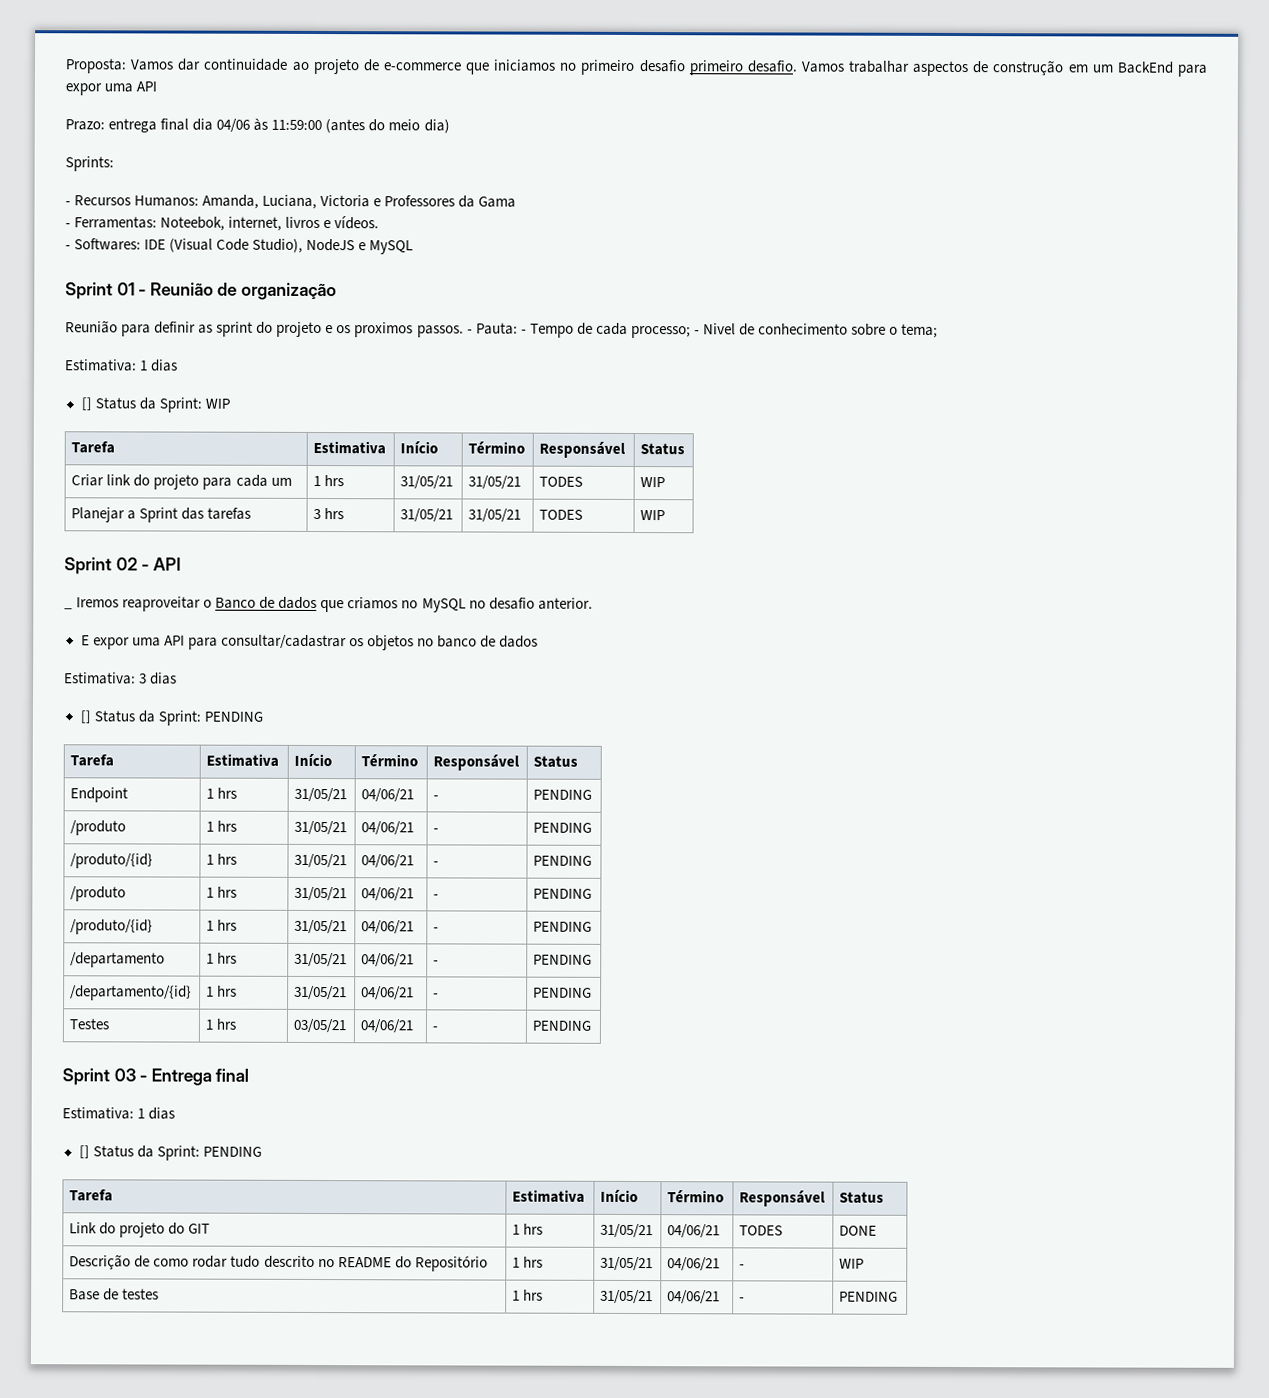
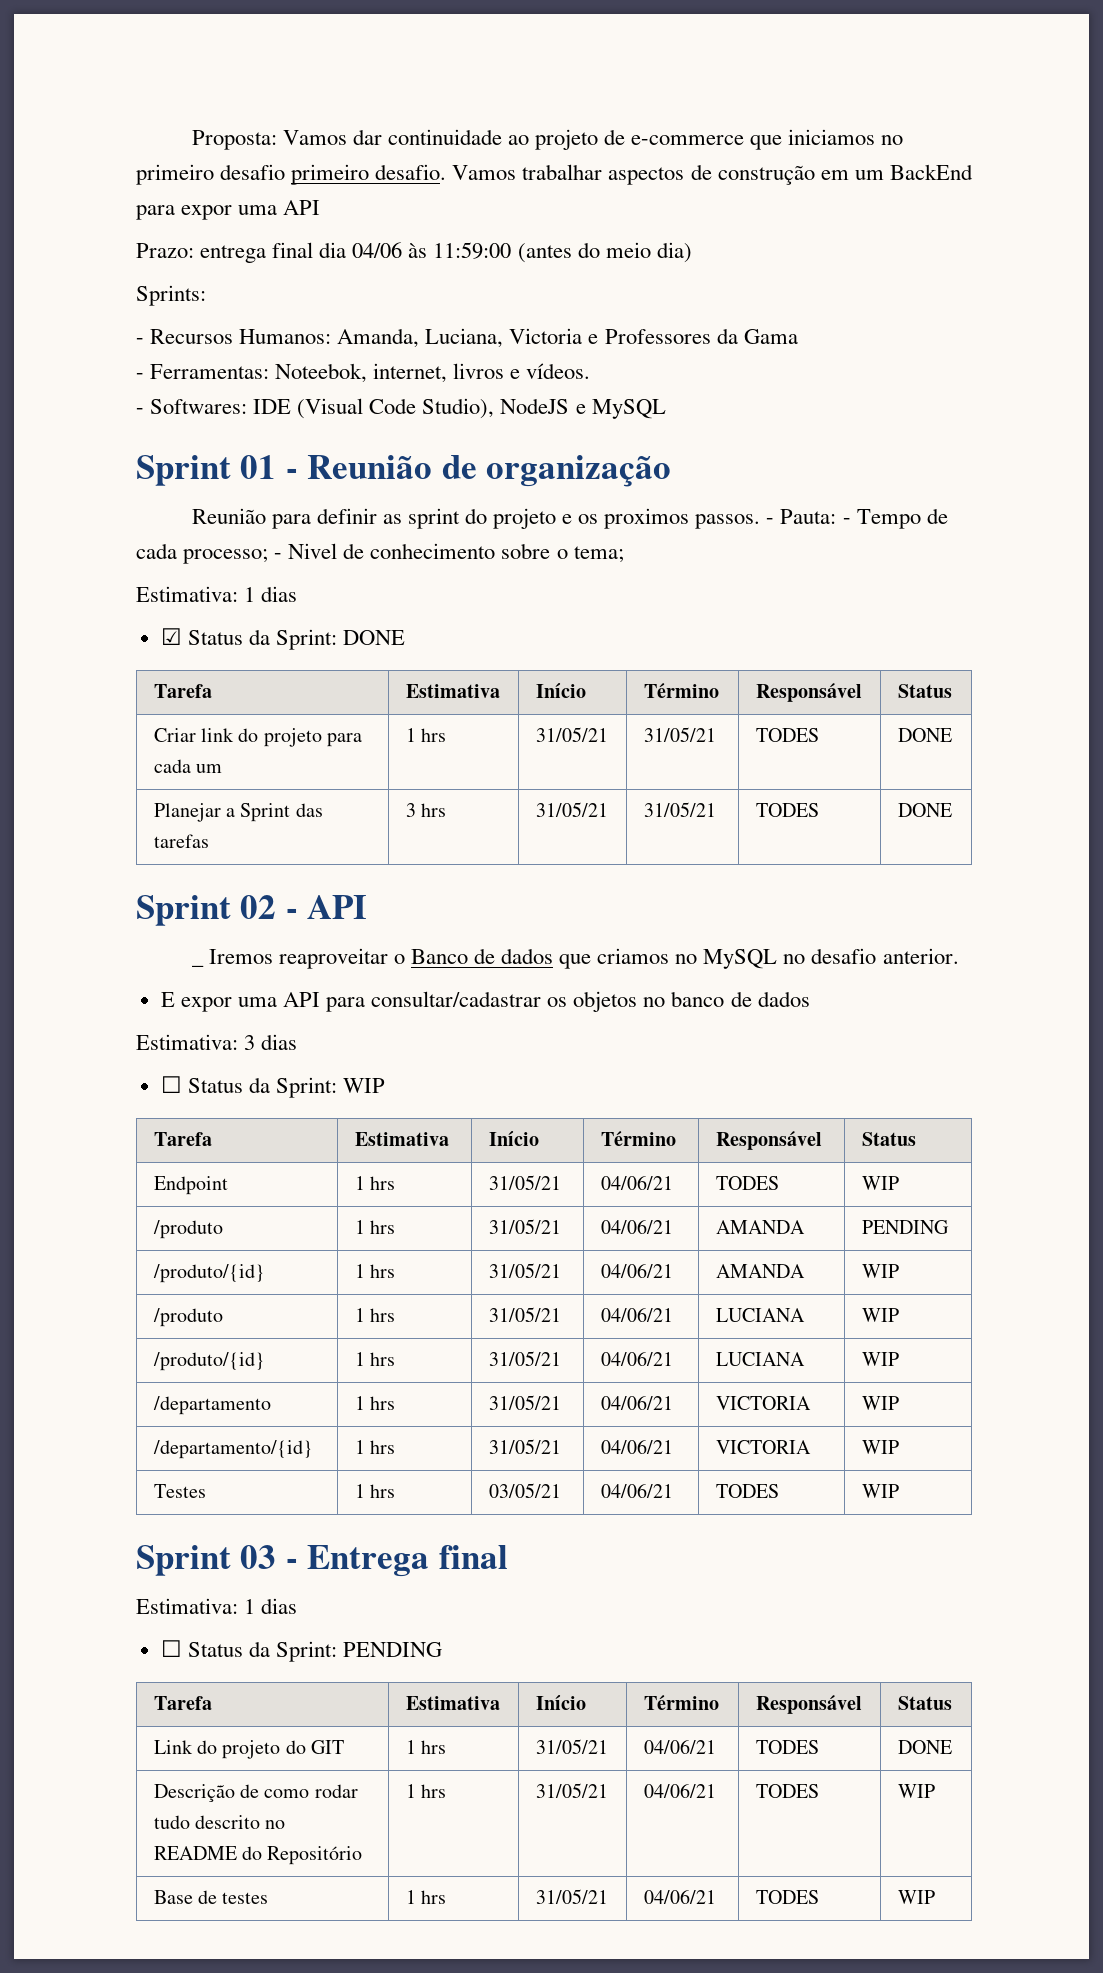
[80,397,230,413] [] Status da Sprint: WIP -> [160,628,406,650] ☑ Status da Sprint: DONE
[640,477,666,488] WIP -> [897,728,952,742] DONE
[640,510,666,521] WIP -> [897,803,952,817] DONE
[79,710,263,726] [] Status da Sprint: PENDING -> [160,1076,386,1098] ☐ Status da Sprint: WIP
[433,795,440,800] [533,789,593,800] [70,820,127,836] [206,820,238,832] [294,820,348,836] [361,821,415,836] [433,828,440,833] [533,822,593,833] [70,853,154,869] [206,853,238,865] [294,853,348,869] [361,854,415,869] [433,861,440,866] [533,855,593,866] [70,886,127,902] [206,886,238,898] [294,886,348,902] [361,887,415,902] [433,894,440,899] [533,888,593,899] [70,919,154,935] [206,919,238,931] [294,919,348,935] [361,920,415,935] [433,927,440,932] [533,921,593,932] - | PENDING // /produto | 1 hrs | 31/05/21 | 04/06/21 | - | PENDING // /produto/{id} | 1 hrs | 31/05/21 | 04/06/21 | - | PENDING // /produto | 1 hrs | 31/05/21 | 04/06/21 | - | PENDING // /produto/{id} | 1 hrs | 31/05/21 | 04/06/21 | - | PENDING -> [715,1176,779,1190] [861,1176,899,1190] [152,1220,223,1239] [354,1220,396,1234] [488,1219,561,1234] [600,1219,673,1234] [715,1220,805,1234] [861,1220,949,1234] [152,1264,265,1283] [354,1264,396,1278] [488,1263,561,1278] [600,1263,673,1278] [715,1264,805,1278] [861,1264,899,1278] [152,1308,223,1327] [354,1308,396,1322] [488,1307,561,1322] [600,1307,673,1322] [715,1308,805,1322] [861,1308,899,1322] [152,1352,265,1371] [354,1352,396,1366] [488,1351,561,1366] [600,1351,673,1366] [715,1352,805,1366] [861,1352,899,1366] TODES | WIP // /produto | 1 hrs | 31/05/21 | 04/06/21 | AMANDA | PENDING // /produto/{id} | 1 hrs | 31/05/21 | 04/06/21 | AMANDA | WIP // /produto | 1 hrs | 31/05/21 | 04/06/21 | LUCIANA | WIP // /produto/{id} | 1 hrs | 31/05/21 | 04/06/21 | LUCIANA | WIP
[433,960,440,965] [533,954,593,965] - | PENDING -> [715,1396,811,1410] [861,1396,899,1410] VICTORIA | WIP
[433,993,440,998] [533,987,593,998] - | PENDING -> [715,1440,811,1454] [861,1440,899,1454] VICTORIA | WIP
[432,1026,439,1031] [532,1020,592,1031] - | PENDING -> [715,1484,779,1498] [861,1484,899,1498] TODES | WIP
[78,1145,90,1159] [] -> [160,1640,182,1657] ☐
[739,1264,746,1269] - -> [755,1784,819,1798] TODES
[739,1297,746,1302] [839,1291,899,1302] - | PENDING -> [755,1890,819,1904] [897,1890,935,1904] TODES | WIP

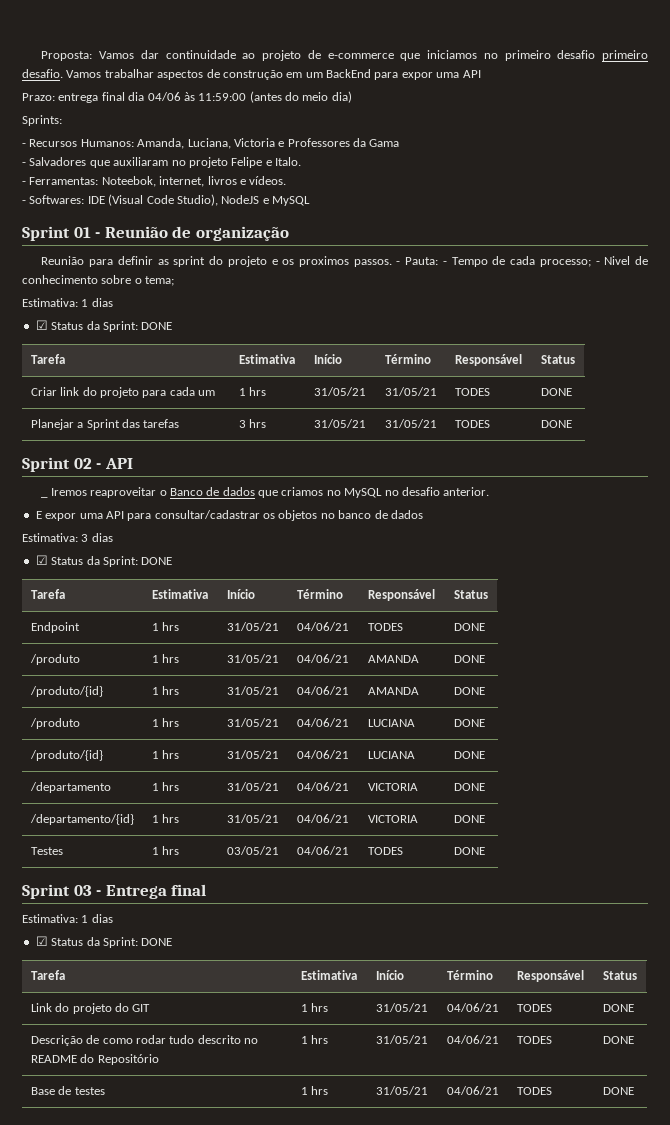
(798, 336) none -> [22,157,301,168] // - Salvadores que auxiliaram no projeto Felipe e Italo.
[160,1076,386,1098] ☐ Status da Sprint: WIP -> [35,555,173,567] ☑ Status da Sprint: DONE
[861,1176,899,1190] WIP -> [453,623,485,631] DONE
[861,1220,949,1234] PENDING -> [453,655,485,663] DONE
[861,1264,899,1278] WIP -> [453,687,485,695] DONE
[861,1308,899,1322] WIP -> [453,719,485,727] DONE
[861,1352,899,1366] WIP -> [453,751,485,759] DONE
[861,1396,899,1410] WIP -> [453,783,485,791] DONE
[861,1440,899,1454] WIP -> [453,815,485,823] DONE
[861,1484,899,1498] WIP -> [453,847,485,855] DONE
[160,1640,443,1662] ☐ Status da Sprint: PENDING -> [35,936,173,948] ☑ Status da Sprint: DONE
[897,1784,935,1798] WIP -> [602,1036,634,1044] DONE
[897,1890,935,1904] WIP -> [602,1087,634,1095] DONE

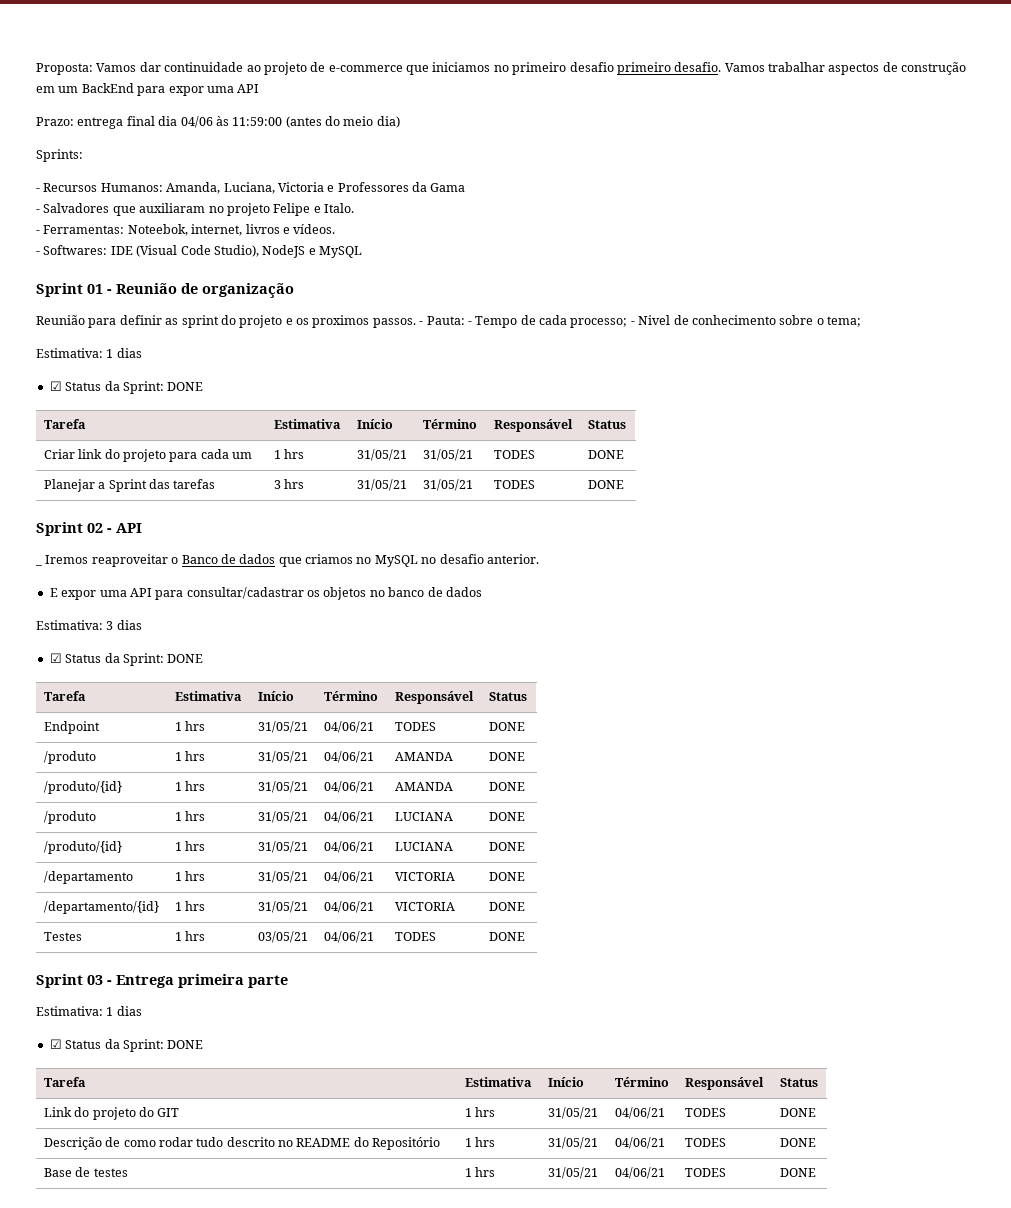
[171,884,207,896] final -> [178,974,288,988] primeira parte

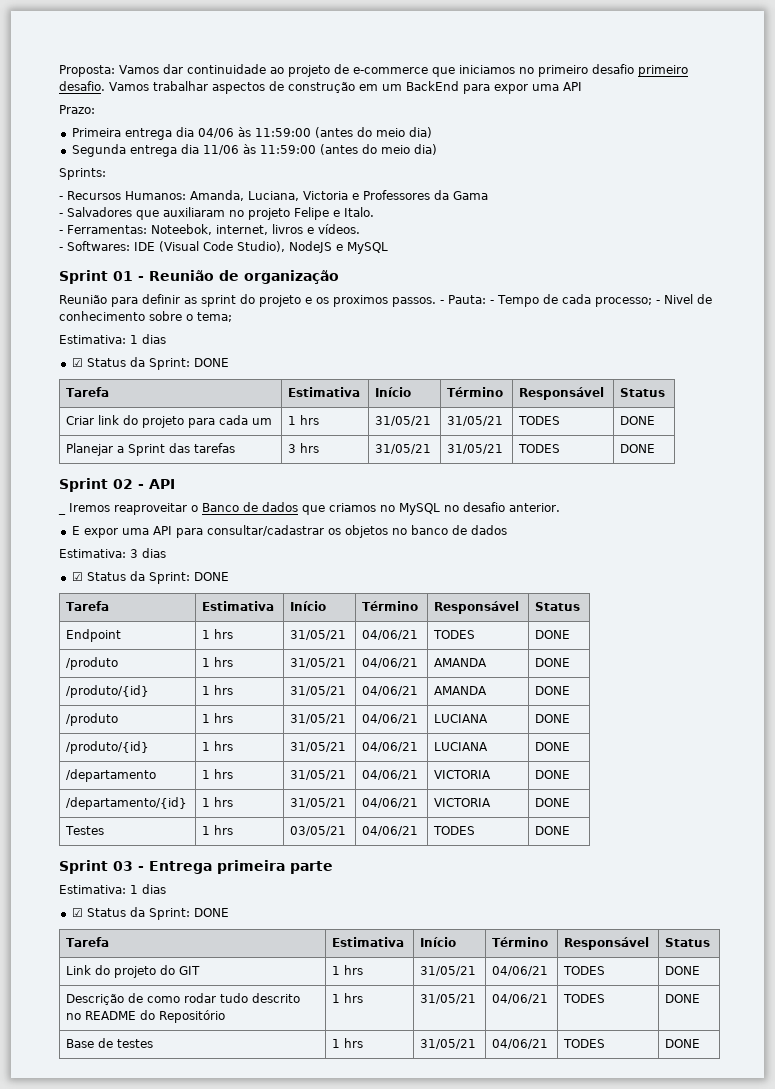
[77,116,155,129] entrega final -> [71,128,172,140] // Primeira entrega
(400, 122) none -> [71,144,437,157] // Segunda entrega dia 11/06 às 11:59:00 (antes do meio dia)

